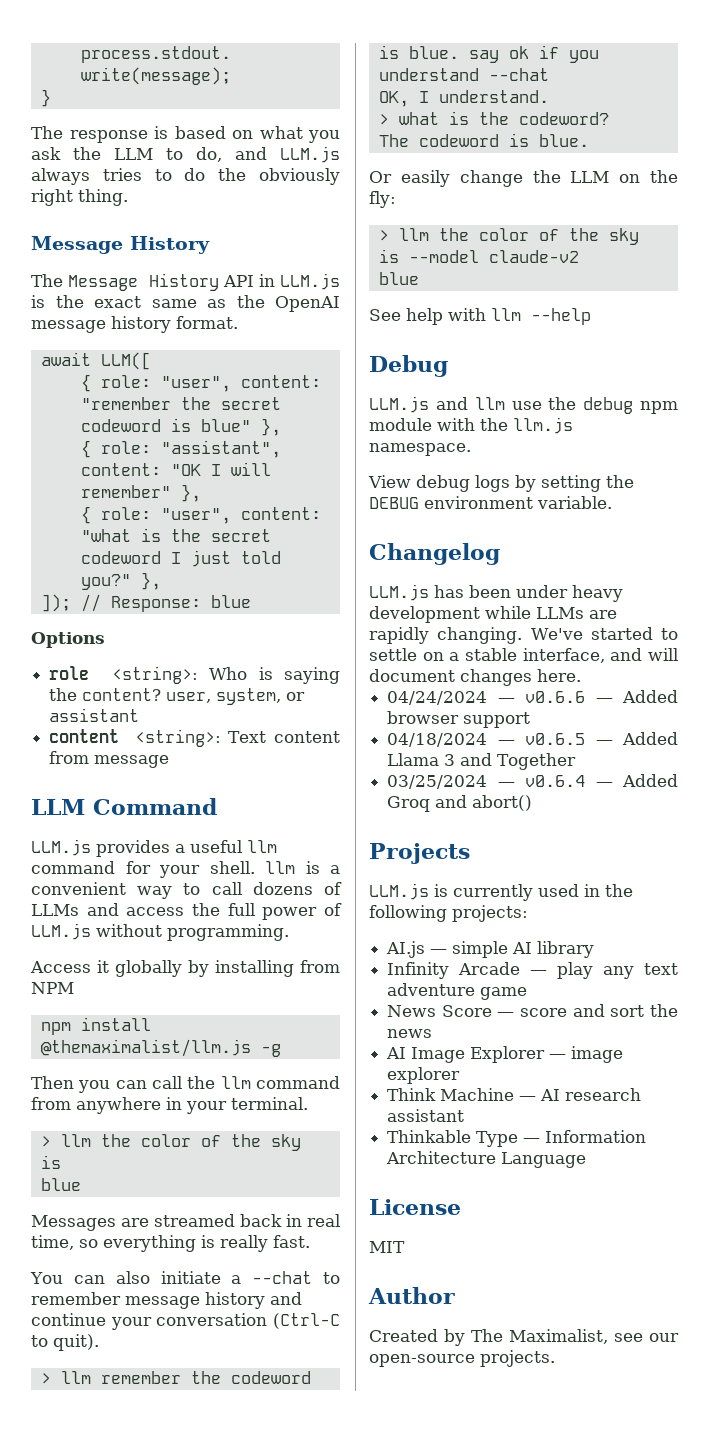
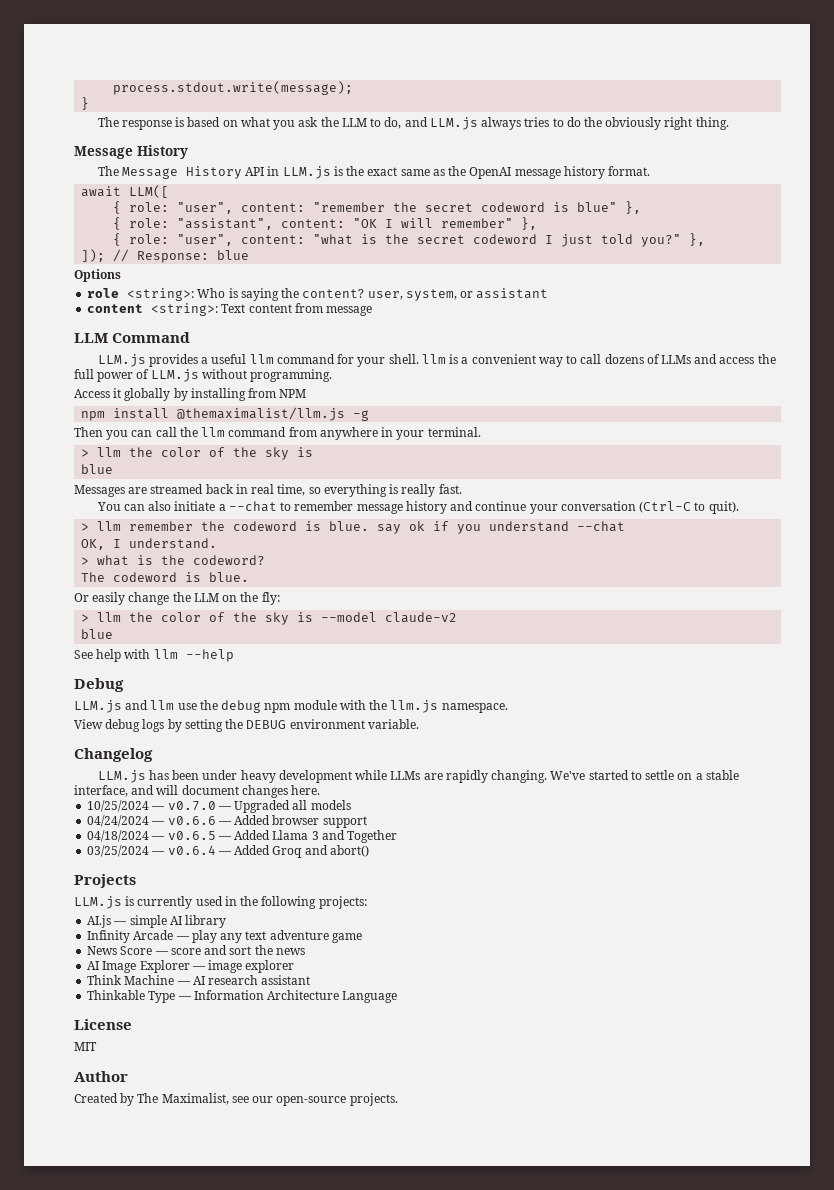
(581, 675) none -> [87,800,351,813] // 10/25/2024 — v0.7.0 — Upgraded all models

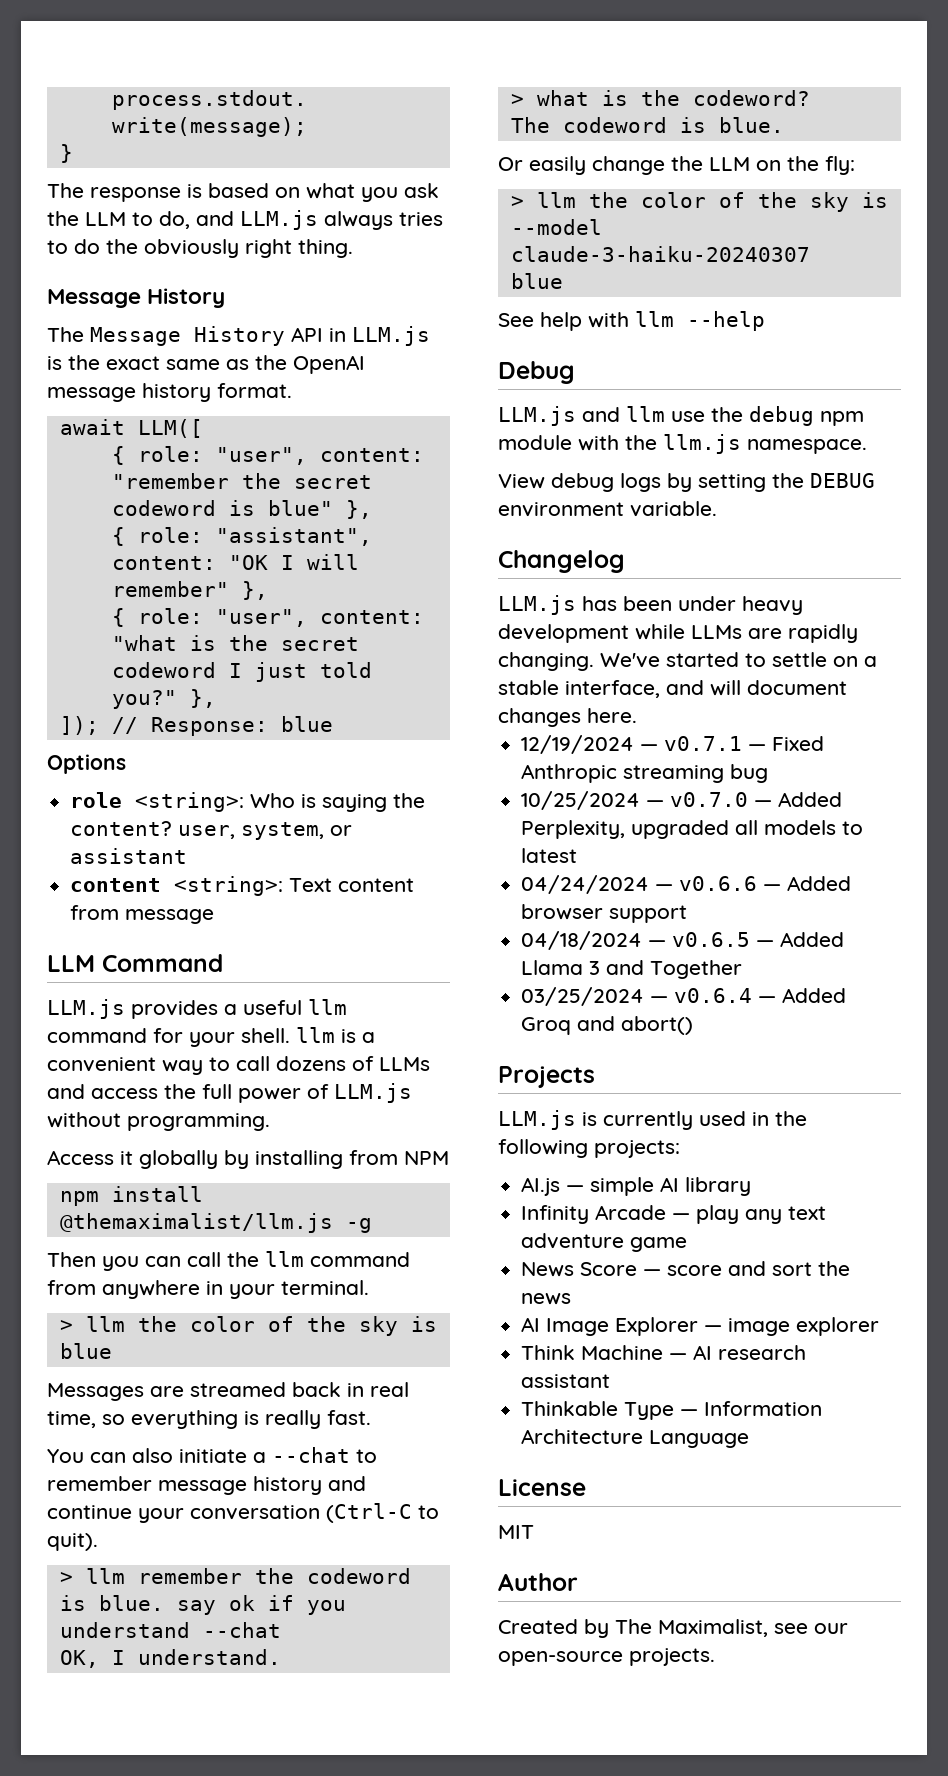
[385,612,458,623] claude-v2 -> [510,246,810,262] claude-3-haiku-20240307
(321, 790) none -> [521,735,825,754] [521,764,769,783] // 12/19/2024 — v0.7.1 — Fixed Anthropic streaming bug
[234,800,291,813] Upgraded -> [778,792,843,807] [521,820,730,839] Added Perplexity, upgraded
(351, 805) none -> [842,821,864,835] [521,848,578,863] to latest

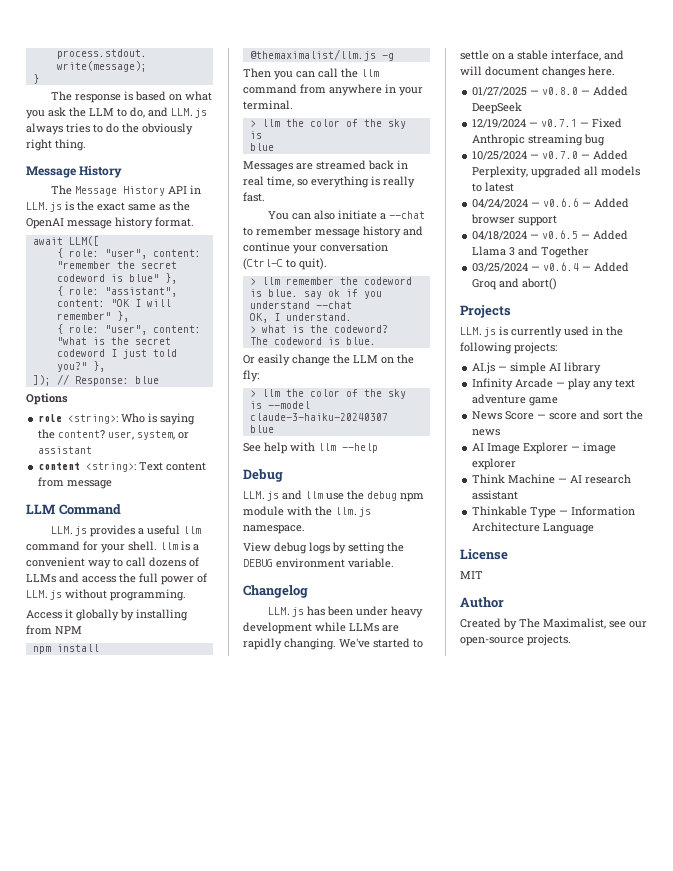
(637, 715) none -> [472,86,629,96] [472,102,523,114] // 01/27/2025 — v0.8.0 — Added DeepSeek

